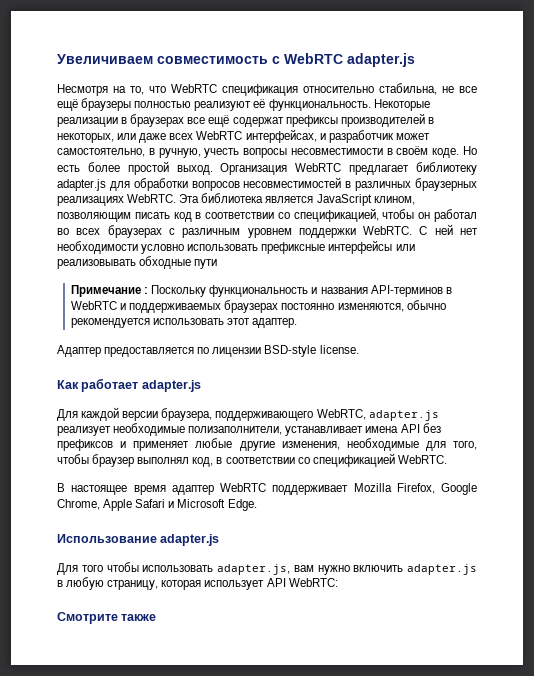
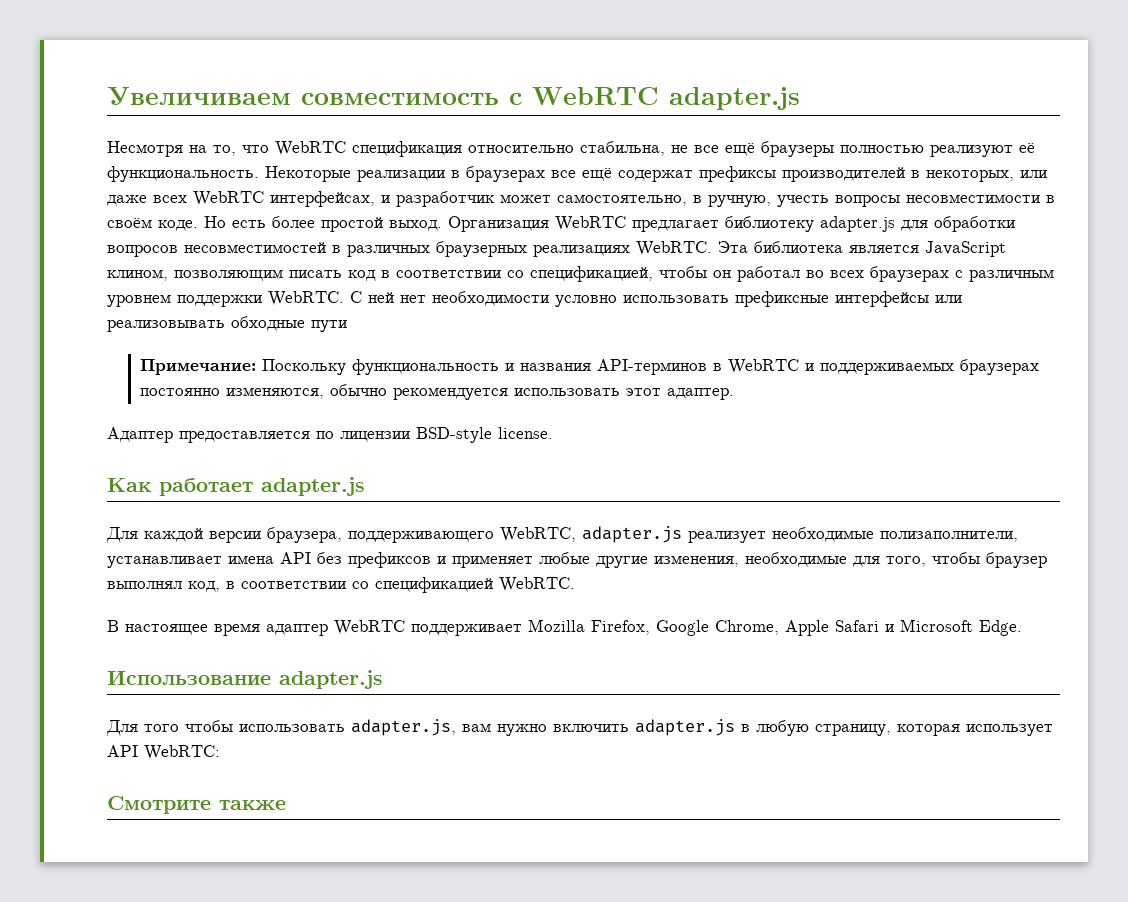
[70,285,149,297] Примечание : -> [139,359,256,375] Примечание:

